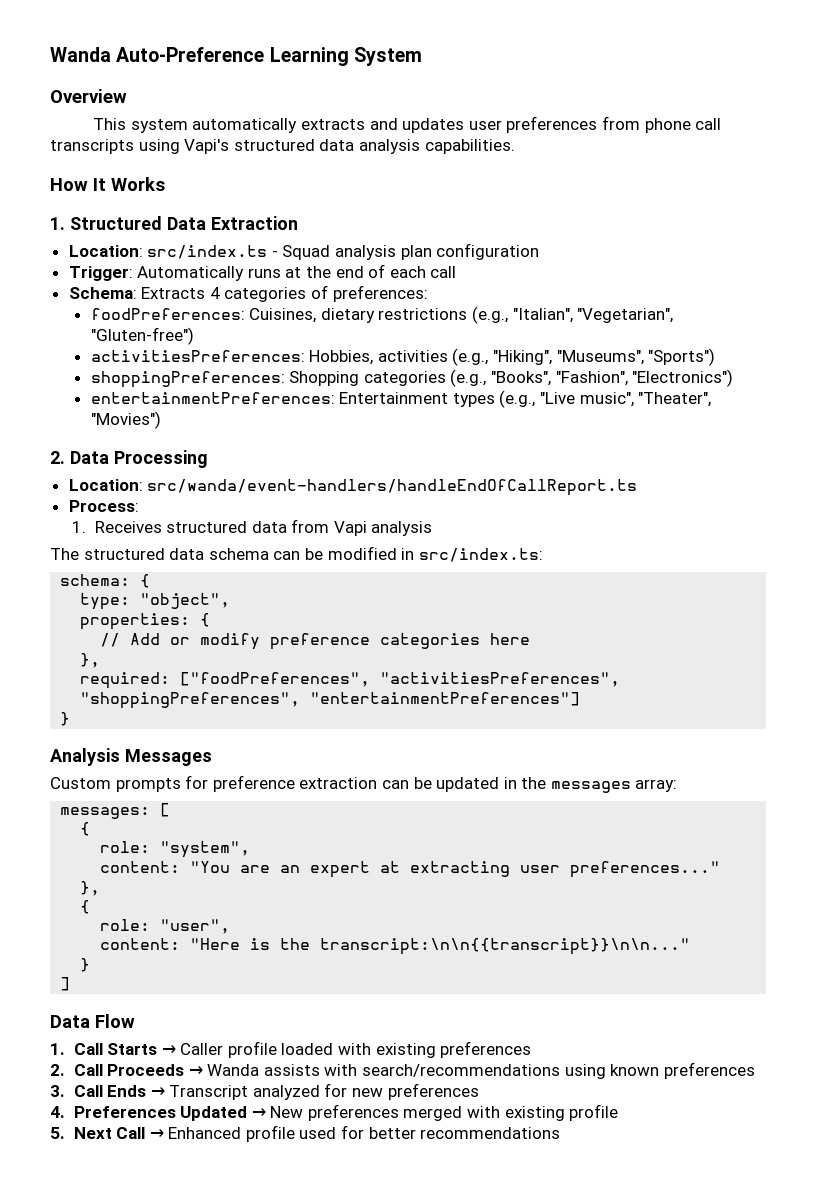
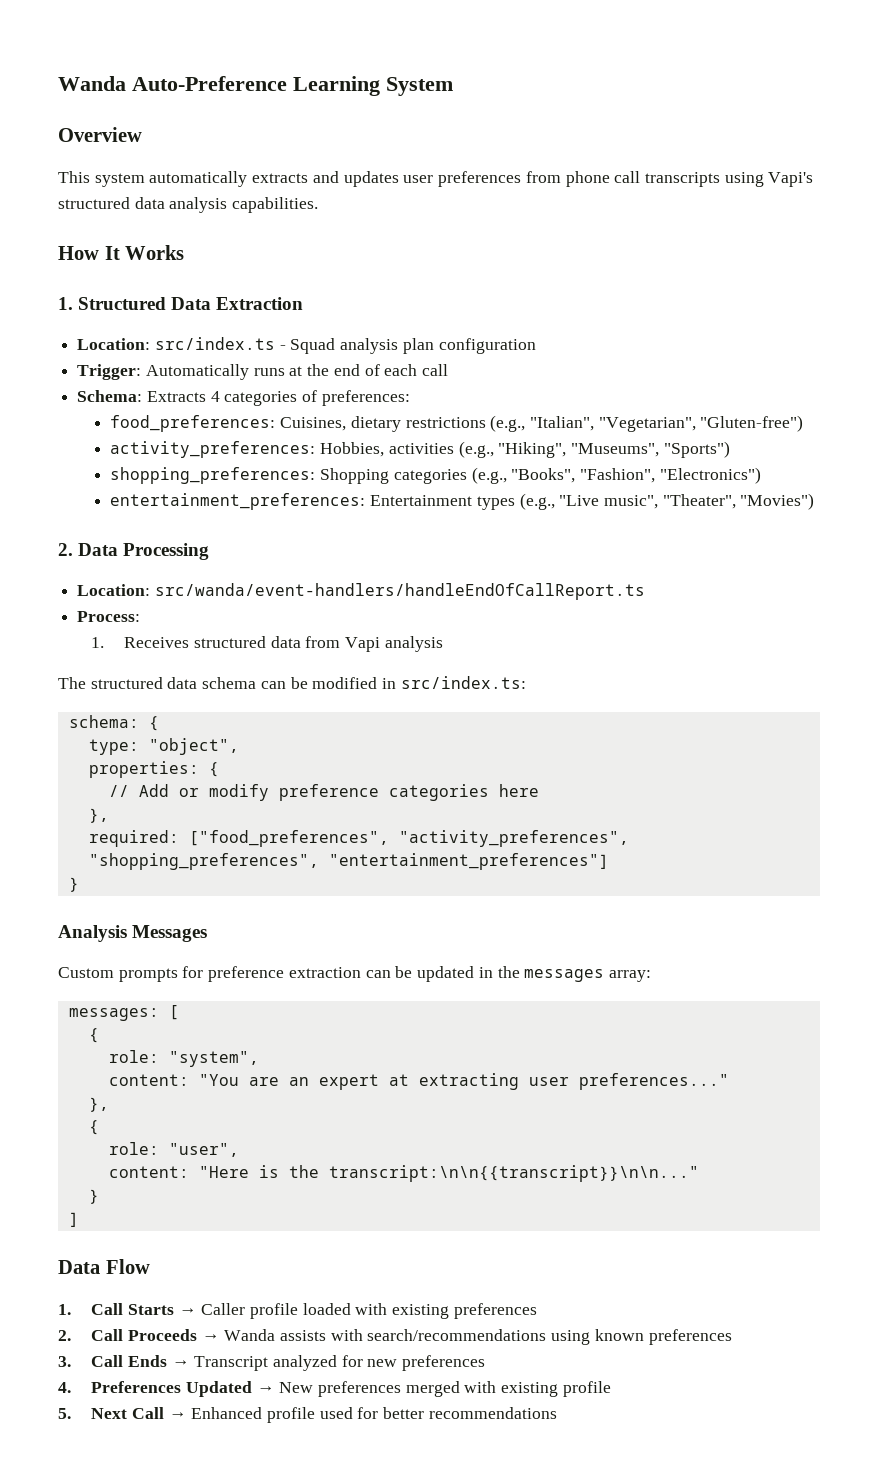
[90,308,245,320] foodPreferences: -> [110,415,276,432] food_preferences:
[90,350,305,362] activitiesPreferences: -> [110,441,316,458] activity_preferences:
[90,371,285,388] shoppingPreferences: -> [110,467,316,484] shopping_preferences:
[90,392,335,404] entertainmentPreferences: -> [110,493,366,510] entertainment_preferences:
[180,672,621,687] [80,692,581,709] ["foodPreferences", "activitiesPreferences", "shoppingPreferences", "entertainmentPreferences"] -> [188,830,629,847] [88,853,609,870] ["food_preferences", "activity_preferences", "shopping_preferences", "entertainment_preferences"]

